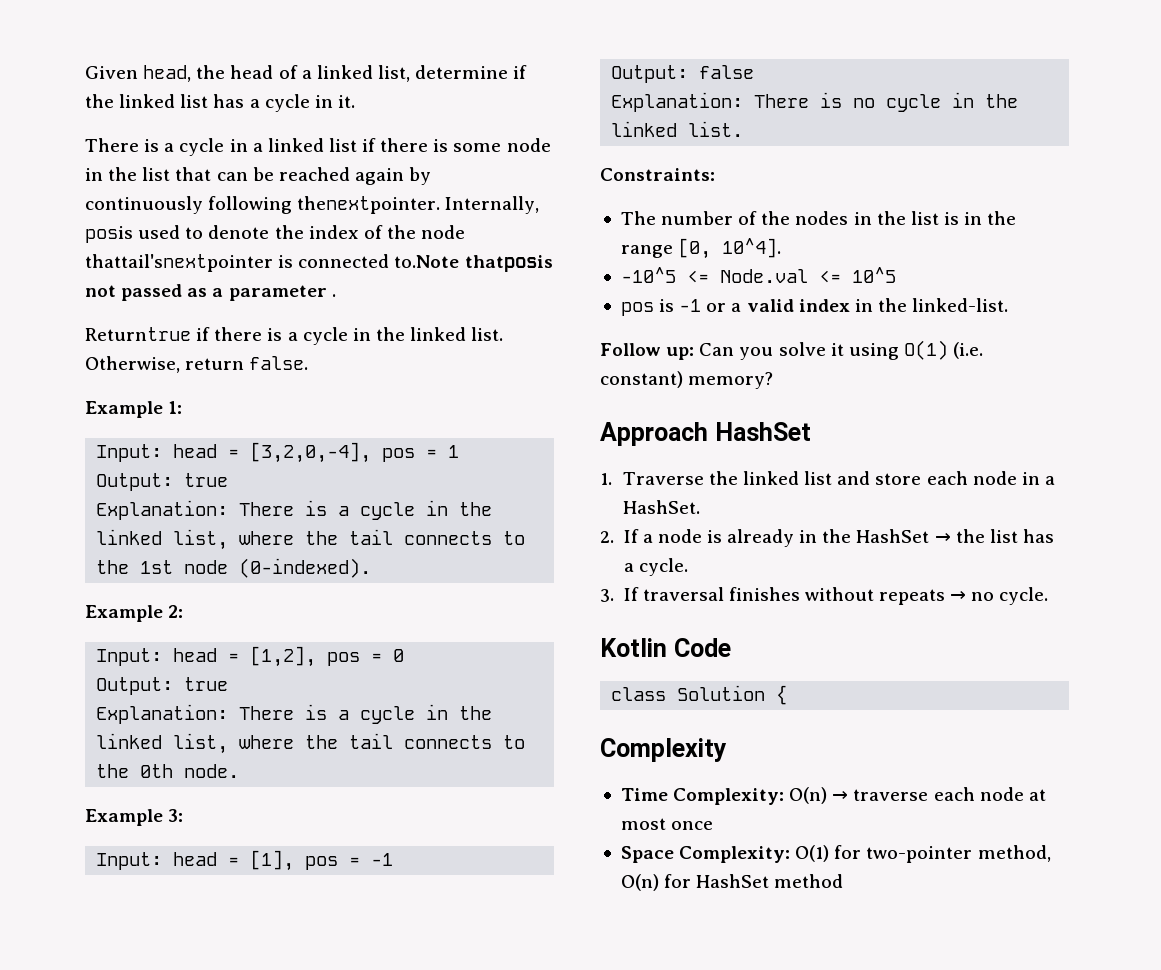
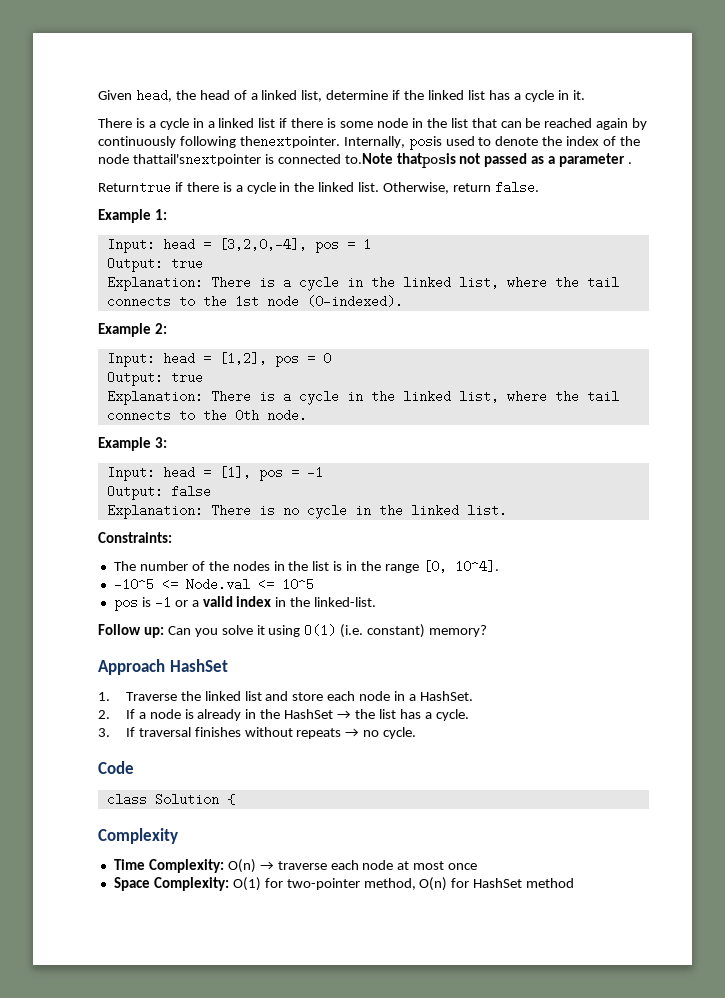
[600,638,667,657] Kotlin -> (417, 733) none

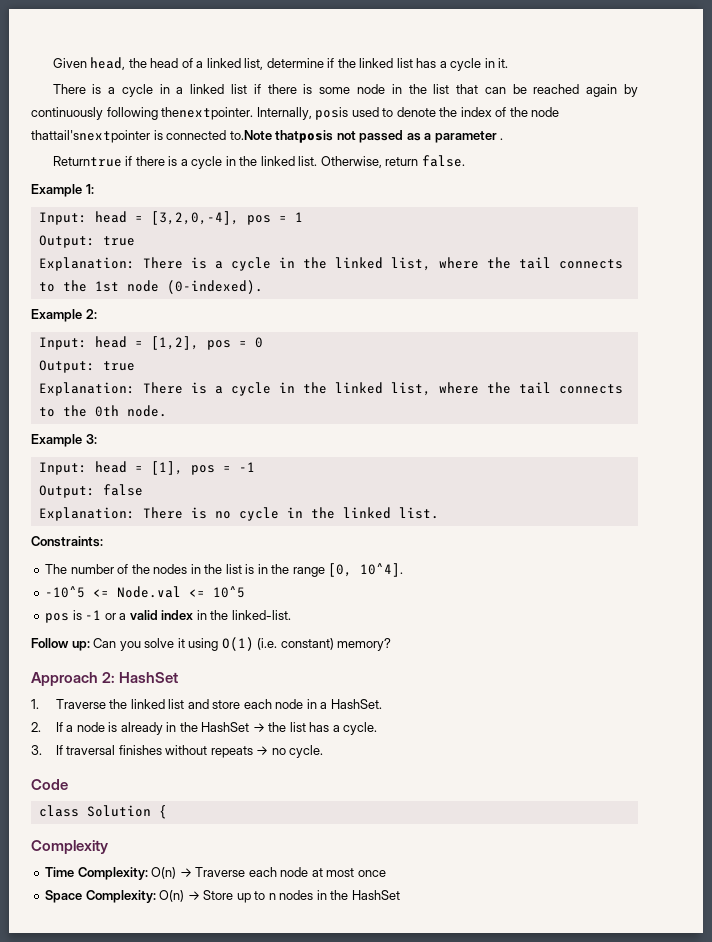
(165, 667) none -> [102,672,116,683] 2:
[277,861,327,870] traverse -> [195,867,246,877] Traverse
[232,877,575,891] O(1) for two-pointer method, O(n) for HashSet method -> [159,890,400,903] O(n) → Store up to n nodes in the HashSet

